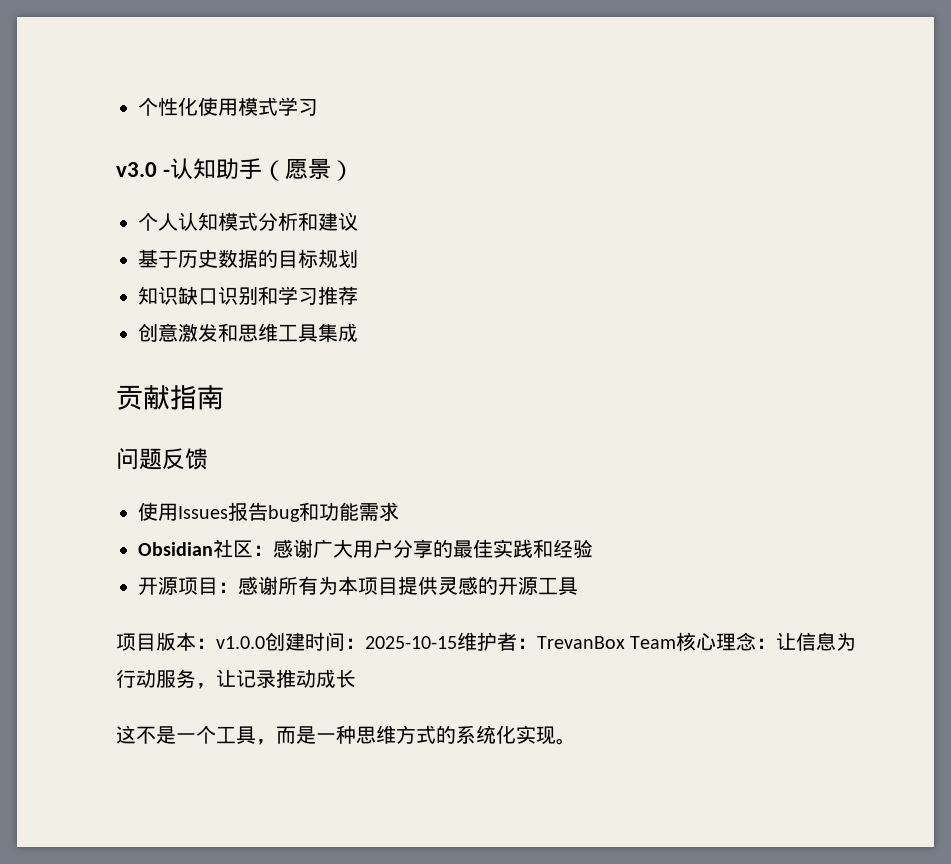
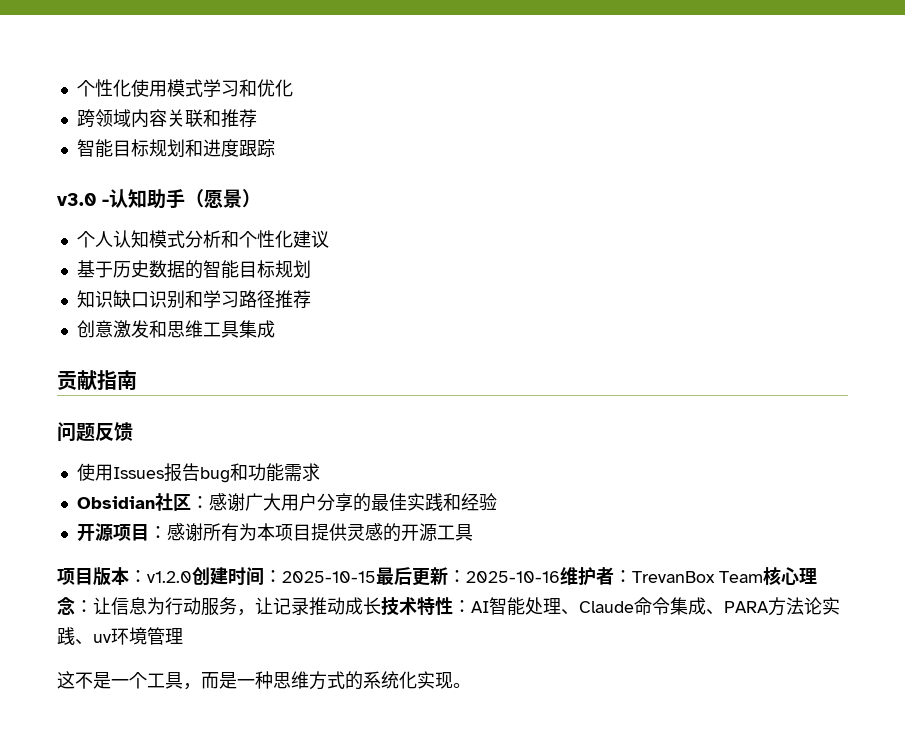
(318, 107) none -> [238,79,293,97] [76,109,257,128] [76,139,275,158] 和优化 // 跨领域内容关联和推荐 // 智能目标规划和进度跟踪
(318, 221) none -> [238,230,293,248] 个性化
(278, 258) none -> [202,260,239,279] 智能
(318, 296) none -> [238,290,275,308] 路径
[216,636,265,649] v1.0.0 -> [147,571,192,583] v1.2.0
(457, 642) none -> [376,567,560,586] 最后更新：2025-10-16
(356, 678) none -> [381,597,840,616] [57,627,183,645] 技术特性：AI智能处理、Claude命令集成、PARA方法论实践、uv环境管理

